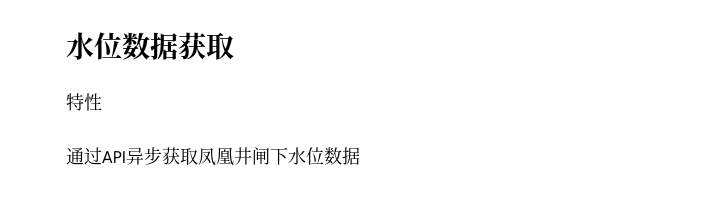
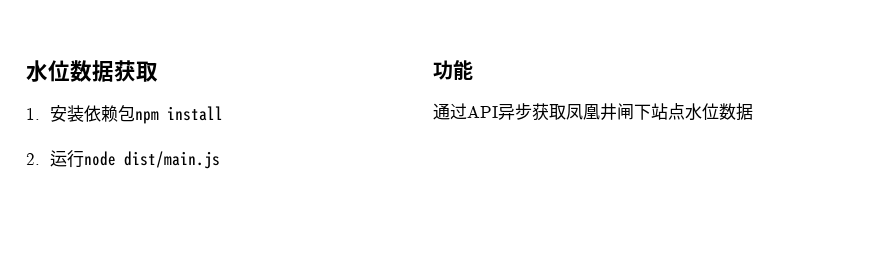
[66,93,102,111] 特性 -> [26,105,224,124] [26,150,221,169] [433,60,473,80] 1.安装依赖包npm install // 2.运行node dist/main.js // 功能
(288, 156) none -> [651,103,685,120] 站点

